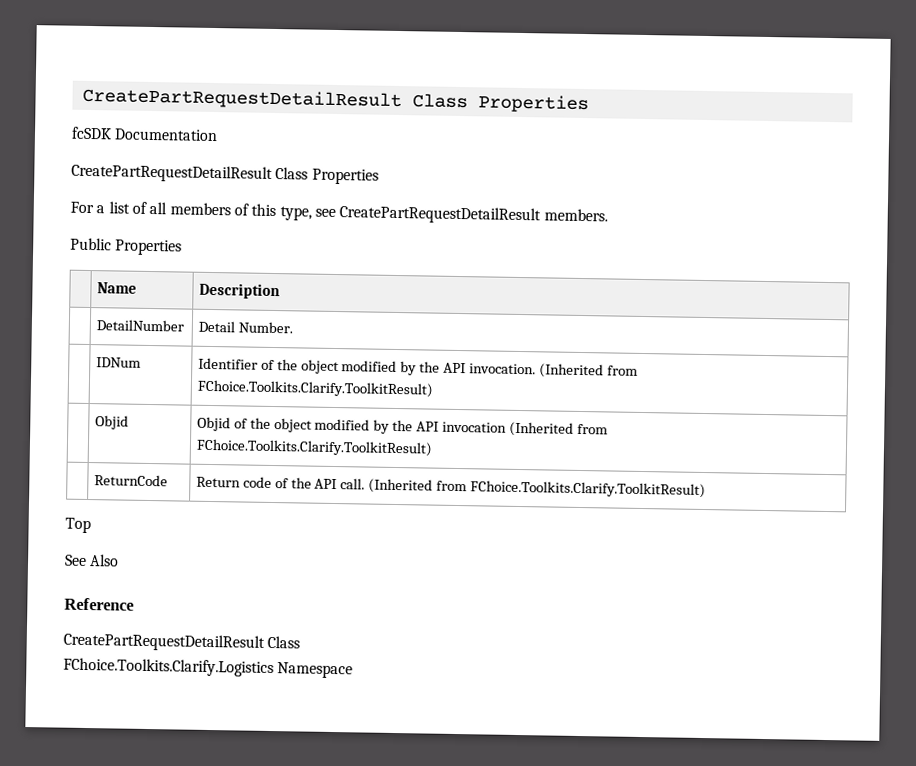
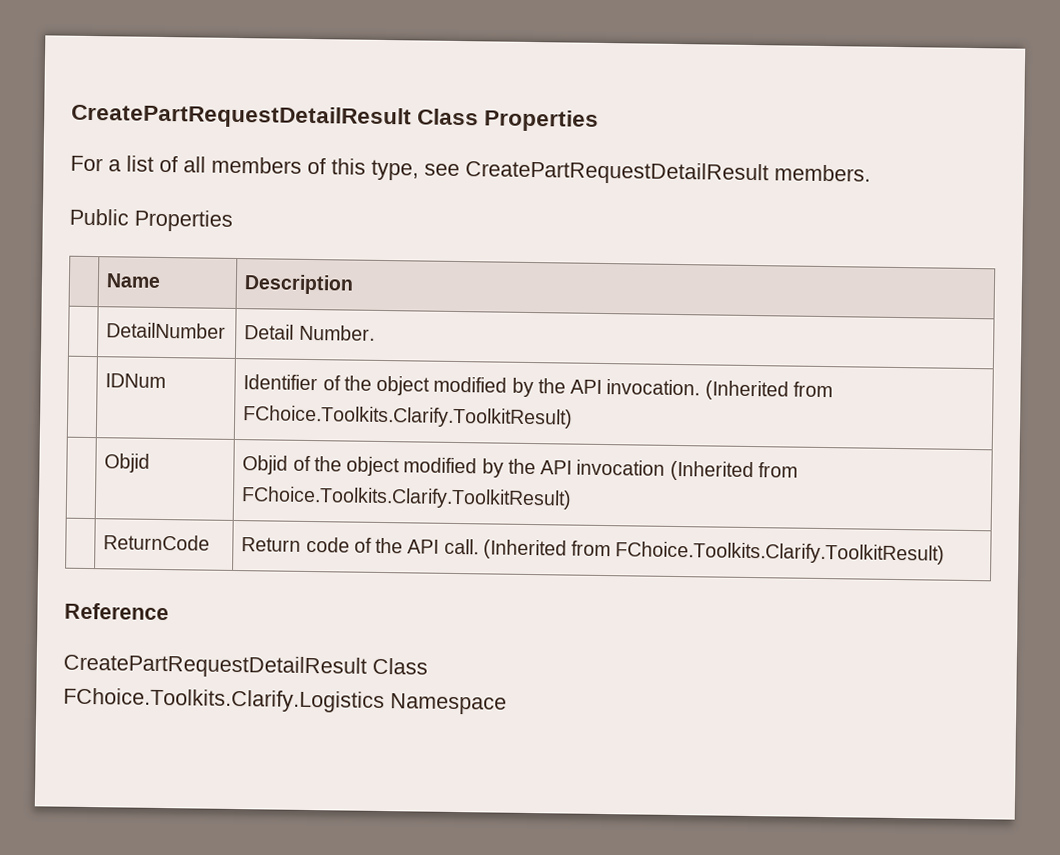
[81,87,589,114] [71,126,219,142] [71,163,379,185] CreatePartRequestDetailResult Class Properties // fcSDK Documentation // CreatePartRequestDetailResult Class Properties -> [71,103,600,132] CreatePartRequestDetailResult Class Properties
[65,517,91,534] [64,554,120,567] // Top // See Also -> (946, 553) none

